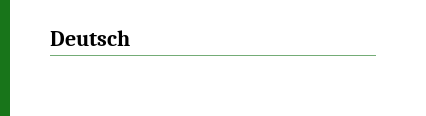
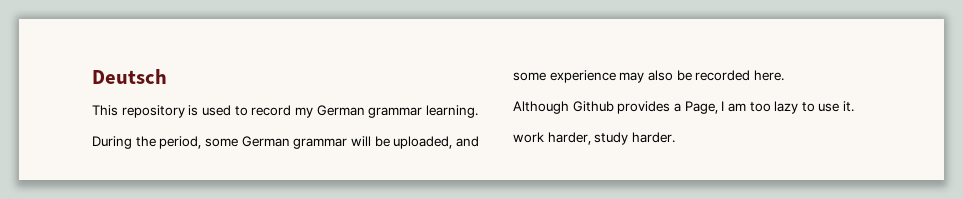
(130, 38) none -> [92,105,478,118] [92,136,479,149] [513,70,784,83] [513,101,855,114] [513,132,675,145] // This repository is used to record my German grammar learning. // During the period, some German grammar will be uploaded, and some experience may also be recorded here. // Although Github provides a Page, I am too lazy to use it. // work harder, study harder.

